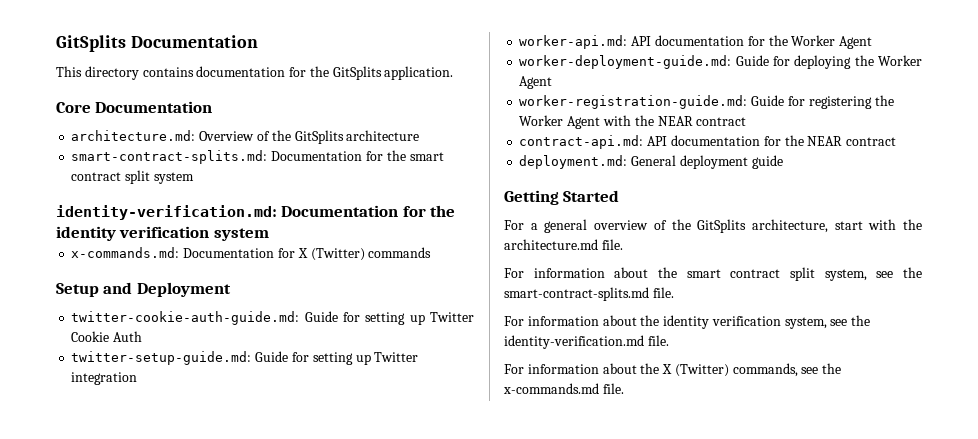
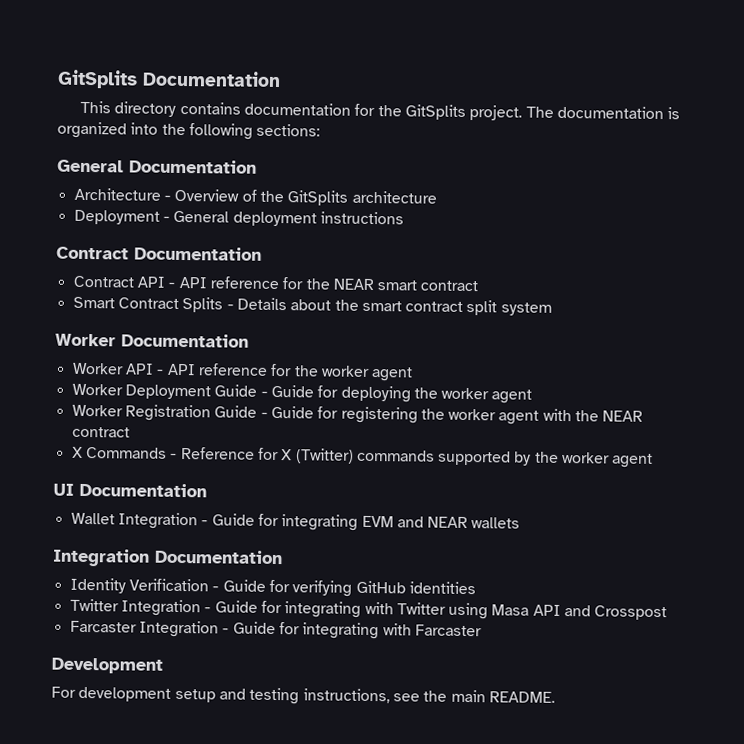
[384,66,454,80] [56,101,213,113] [71,130,196,141] application. // Core Documentation // architecture.md: -> [469,105,681,121] [57,121,321,140] [57,159,257,174] [73,187,171,201] project. The documentation is organized into the following sections: // General Documentation // Architecture -
[71,150,383,164] smart-contract-splits.md: Documentation for -> [73,209,404,227] [56,246,262,261] [72,275,479,292] [72,296,332,313] Deployment - General deployment instructions // Contract Documentation // Contract API - API reference for the NEAR smart contract // Smart Contract Splits - Details about
[56,205,456,220] [56,226,269,241] [71,247,432,261] [56,282,231,297] [71,311,474,325] [71,331,143,342] [71,351,419,365] [71,372,138,385] [519,35,873,49] [519,55,922,69] [519,76,553,89] [519,95,748,109] identity-verification.md: Documentation for the identity verification system // x-commands.md: Documentation for X (Twitter) commands // Setup and Deployment // twitter-cookie-auth-guide.md: Guide for setting up Twitter Cookie Auth // twitter-setup-guide.md: Guide for setting up Twitter integration // worker-api.md: API documentation for the Worker Agent // worker-deployment-guide.md: Guide for deploying the Worker Agent // worker-registration-guide.md: -> [55,333,249,348] [71,362,414,382] [71,383,533,404] [71,404,268,422] Worker Documentation // Worker API - API reference for the worker agent // Worker Deployment Guide - Guide for deploying the worker agent // Worker Registration Guide -
[519,115,601,129] Worker Agent -> [448,408,540,425] worker agent
[519,135,897,149] [519,155,783,169] [504,190,620,205] [504,219,922,233] [504,239,623,250] [504,267,922,281] [504,287,674,301] [504,315,871,329] [504,335,669,349] [504,363,842,377] [503,383,624,394] contract-api.md: API documentation for the NEAR contract // deployment.md: General deployment guide // Getting Started // For a general overview of the GitSplits architecture, start with the architecture.md file. // For information about the smart contract split system, see the smart-contract-splits.md file. // For information about the identity verification system, see the identity-verification.md file. // For information about the X (Twitter) commands, see the x-commands.md file. -> [71,446,654,468] [53,482,207,498] [70,512,521,531] [52,548,283,567] [69,577,476,597] [69,598,668,621] [69,620,482,640] [51,657,163,674] [51,686,555,705] X Commands - Reference for X (Twitter) commands supported by the worker agent // UI Documentation // Wallet Integration - Guide for integrating EVM and NEAR wallets // Integration Documentation // Identity Verification - Guide for verifying GitHub identities // Twitter Integration - Guide for integrating with Twitter using Masa API and Crosspost // Farcaster Integration - Guide for integrating with Farcaster // Development // For development setup and testing instructions, see the main README.

